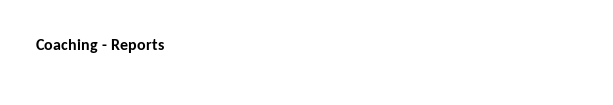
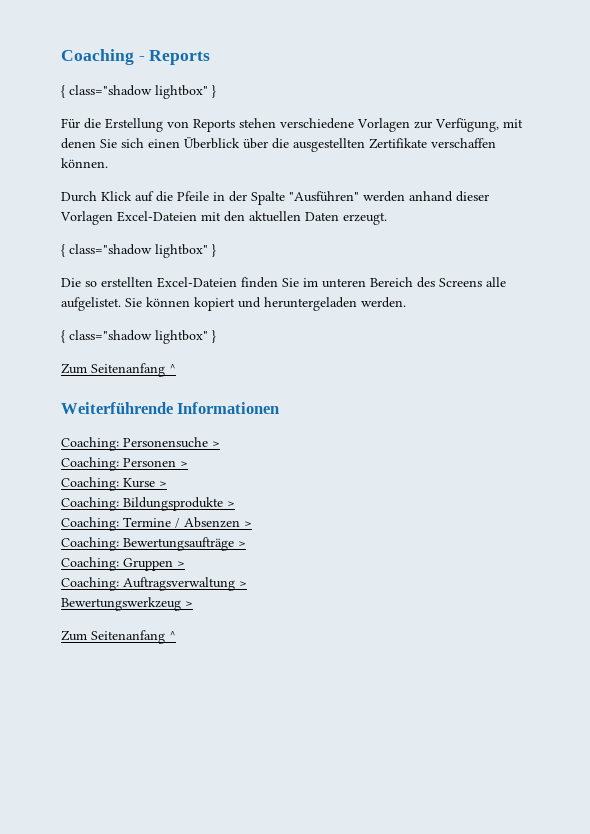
(165, 46) none -> [61,85,216,99] [61,118,523,132] [61,137,496,152] [61,158,108,168] [61,191,489,205] [60,211,387,225] [61,244,216,258] [61,277,506,288] [61,297,406,311] [61,330,216,344] [61,363,176,377] [61,402,280,414] [61,437,220,451] [61,457,188,471] [61,477,167,491] [61,497,235,511] [61,517,252,531] [61,537,246,551] [61,557,185,571] [61,577,247,591] [61,597,193,611] [61,630,176,644] // { class="shadow lightbox" } // Für die Erstellung von Reports stehen verschiedene Vorlagen zur Verfügung, mit denen Sie sich einen Überblick über die ausgestellten Zertifikate verschaffen können. // Durch Klick auf die Pfeile in der Spalte "Ausführen" werden anhand dieser Vorlagen Excel-Dateien mit den aktuellen Daten erzeugt. // { class="shadow lightbox" } // Die so erstellten Excel-Dateien finden Sie im unteren Bereich des Screens alle aufgelistet. Sie können kopiert und heruntergeladen werden. // { class="shadow lightbox" } // Zum Seitenanfang ^ // Weiterführende Informationen // Coaching: Personensuche > // Coaching: Personen > // Coaching: Kurse > // Coaching: Bildungsprodukte > // Coaching: Termine / Absenzen > // Coaching: Bewertungsaufträge > // Coaching: Gruppen > // Coaching: Auftragsverwaltung > // Bewertungswerkzeug > // Zum Seitenanfang ^

